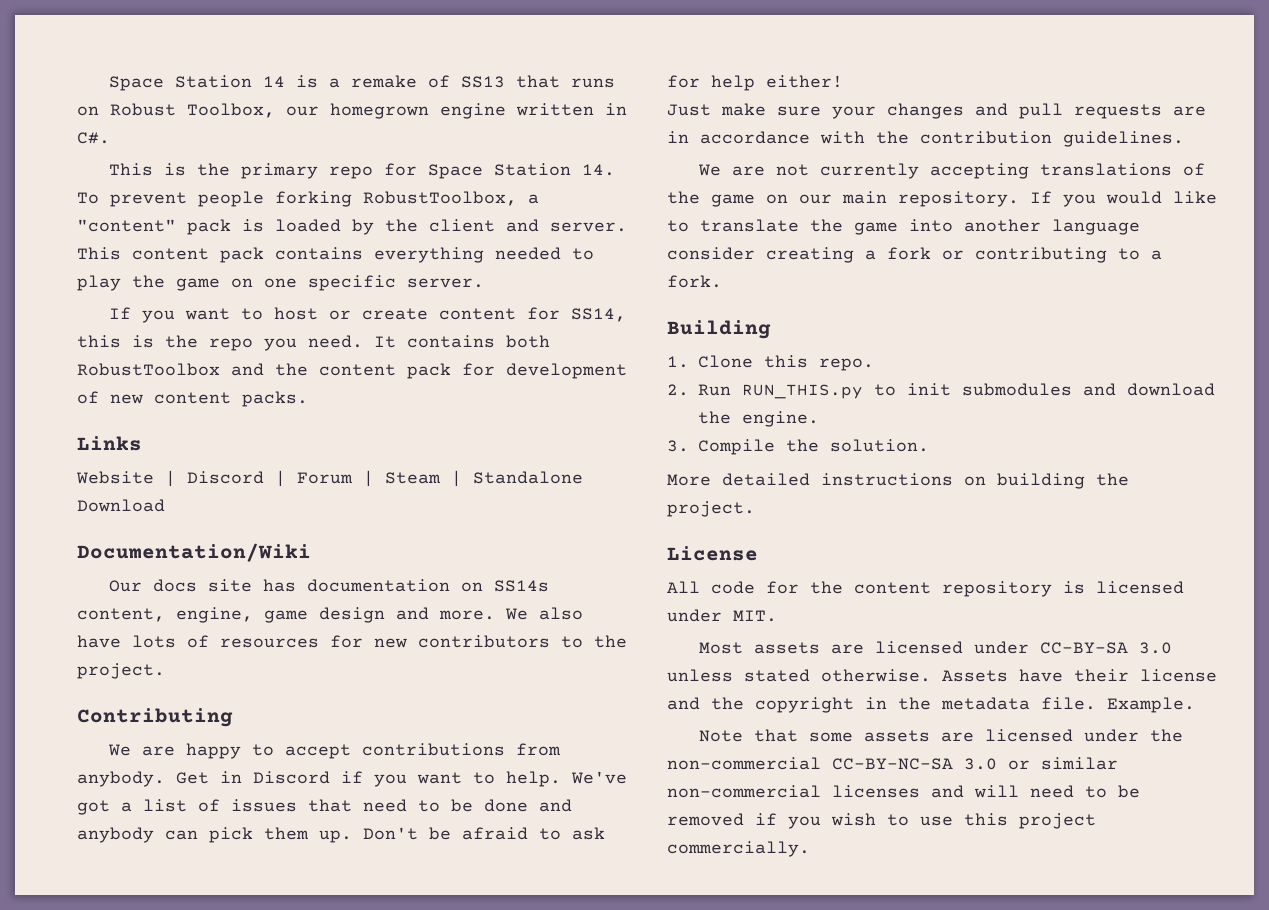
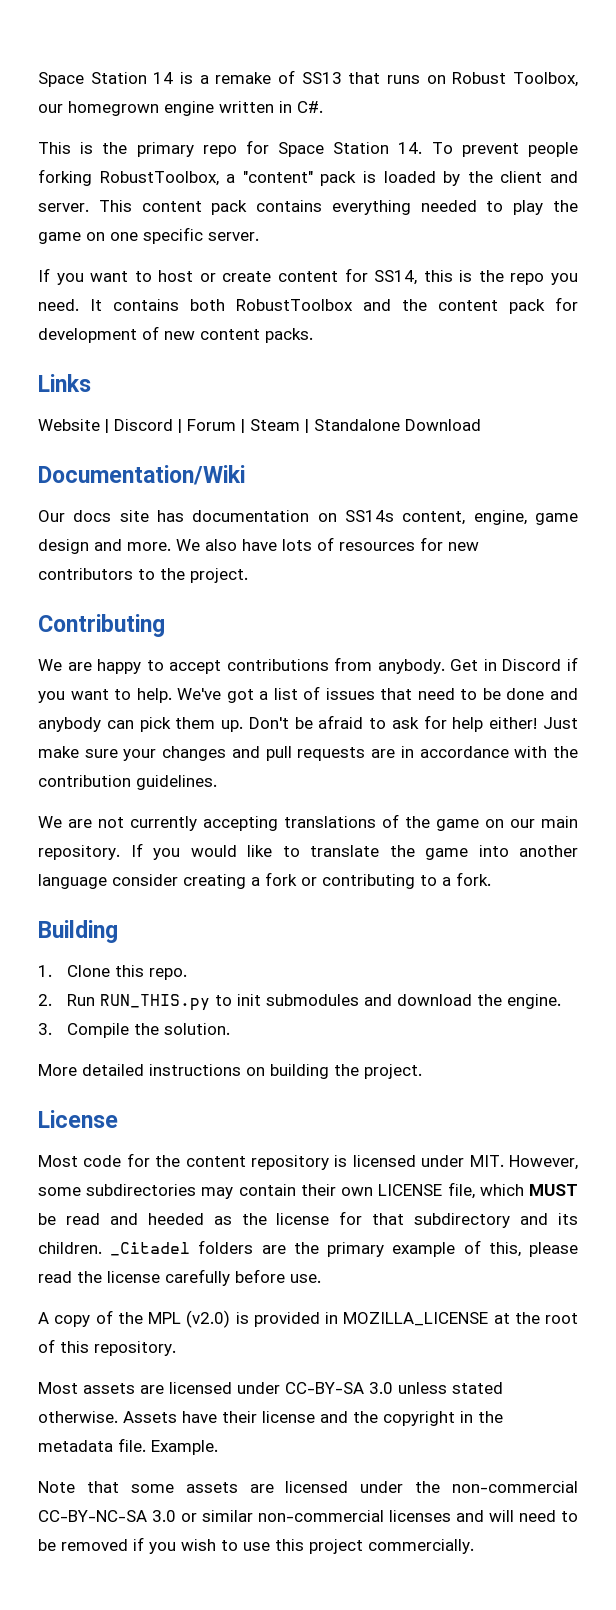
(843, 81) // -> (538, 723) none
[667,581,700,593] All -> [38,1155,78,1167] Most
(777, 616) none -> [508,1155,578,1170] [38,1182,578,1199] [38,1211,579,1228] [38,1240,578,1257] [38,1269,321,1286] [38,1310,578,1328] [38,1339,176,1356] However, some subdirectories may contain their own LICENSE file, which MUST be read and heeded as the license for that subdirectory and its children. _Citadel folders are the primary example of this, please read the license carefully before use. // A copy of the MPL (v2.0) is provided in MOZILLA_LICENSE at the root of this repository.

